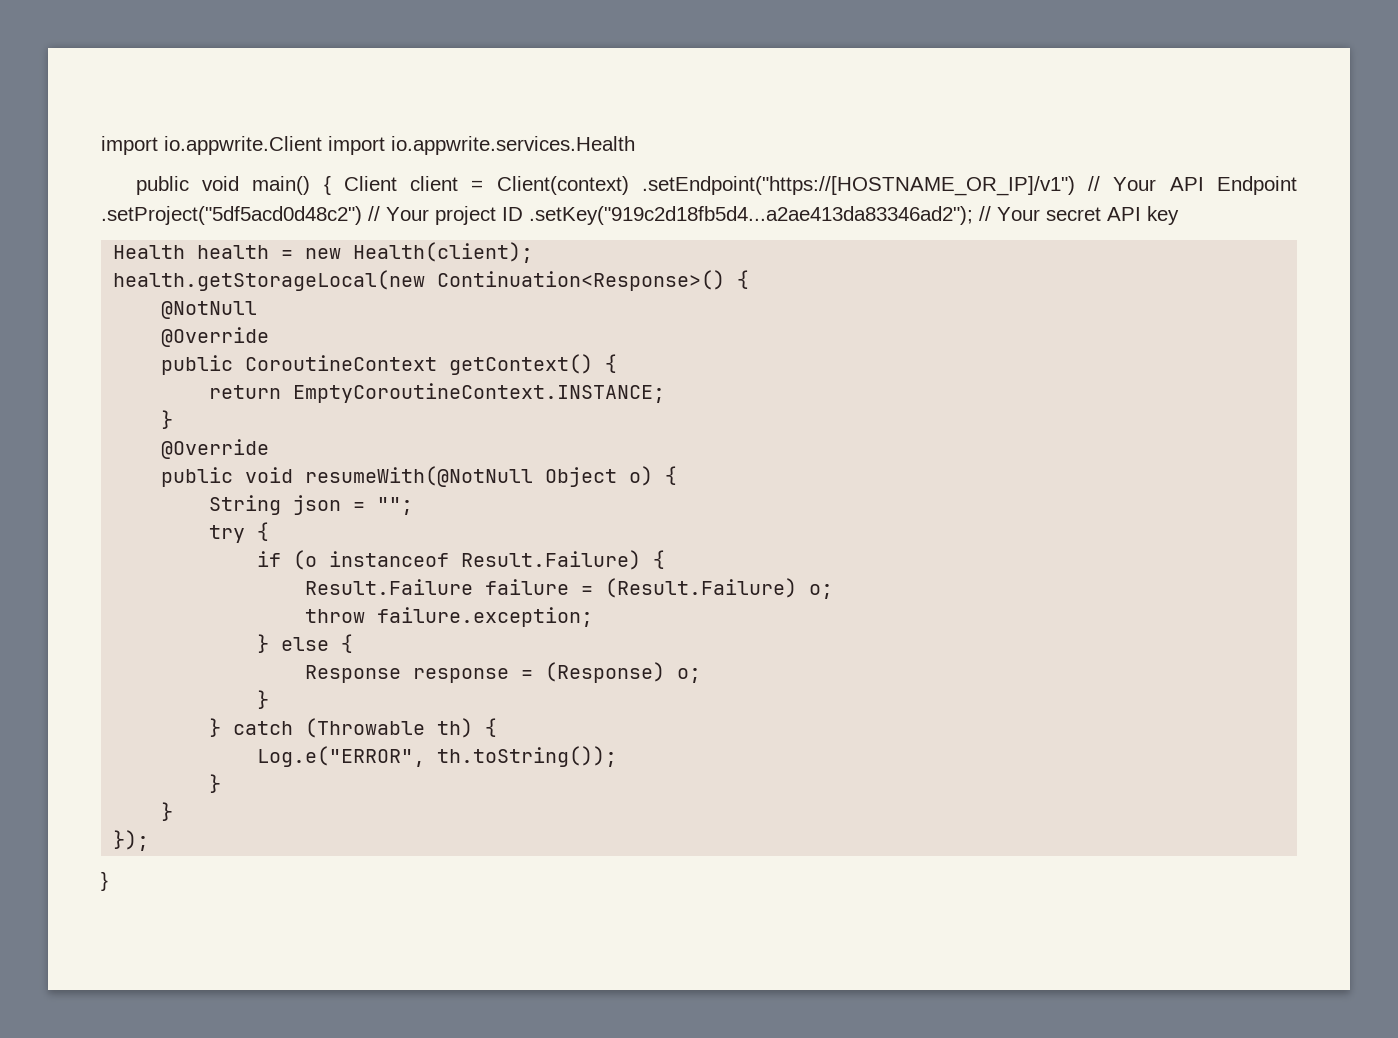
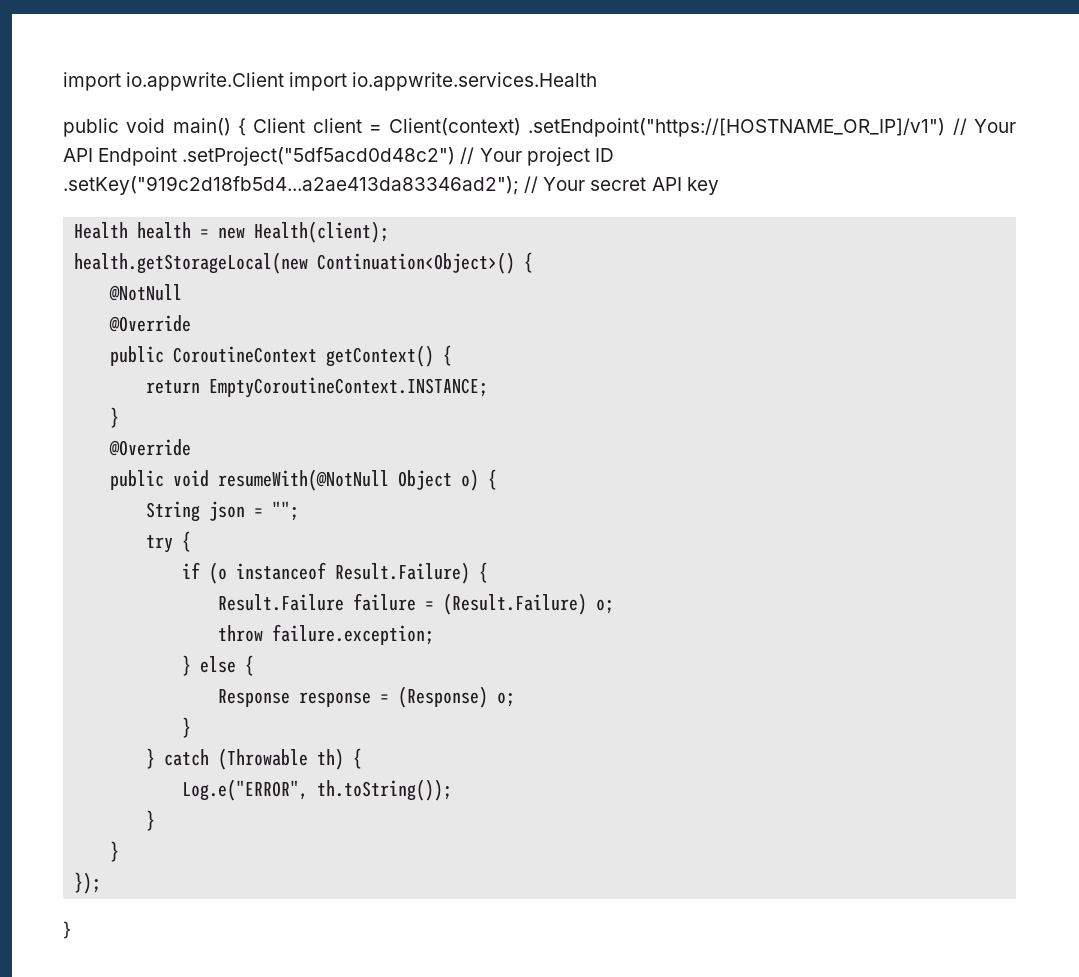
[437,270,726,291] Continuation<Response>() -> [317,252,516,274] Continuation<Object>()

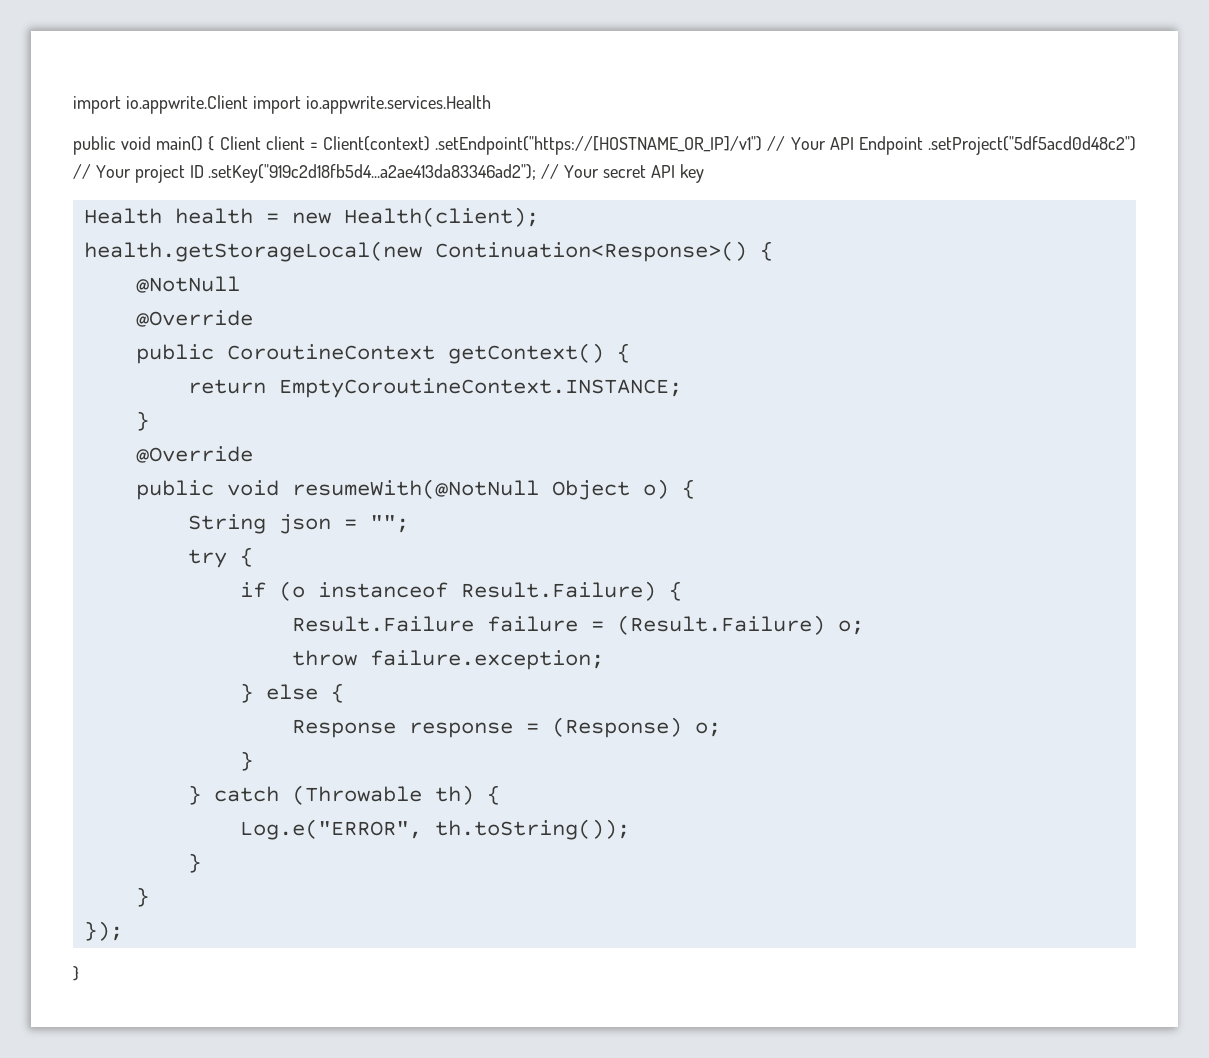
[317,252,516,274] Continuation<Object>() -> [434,241,747,262] Continuation<Response>()

